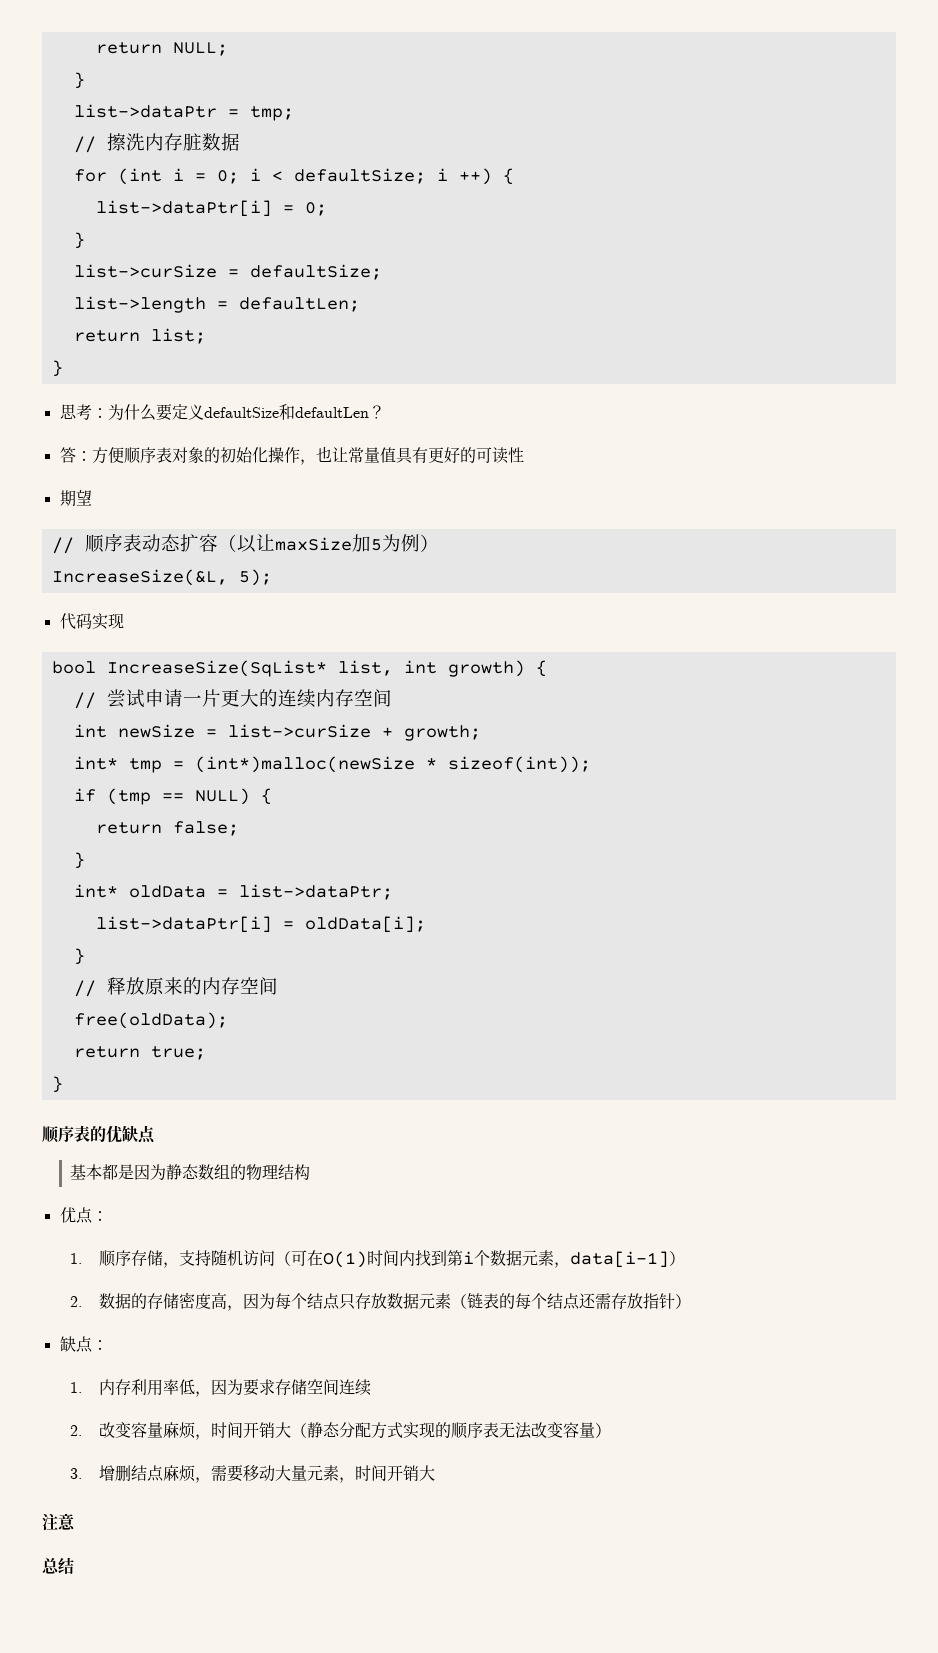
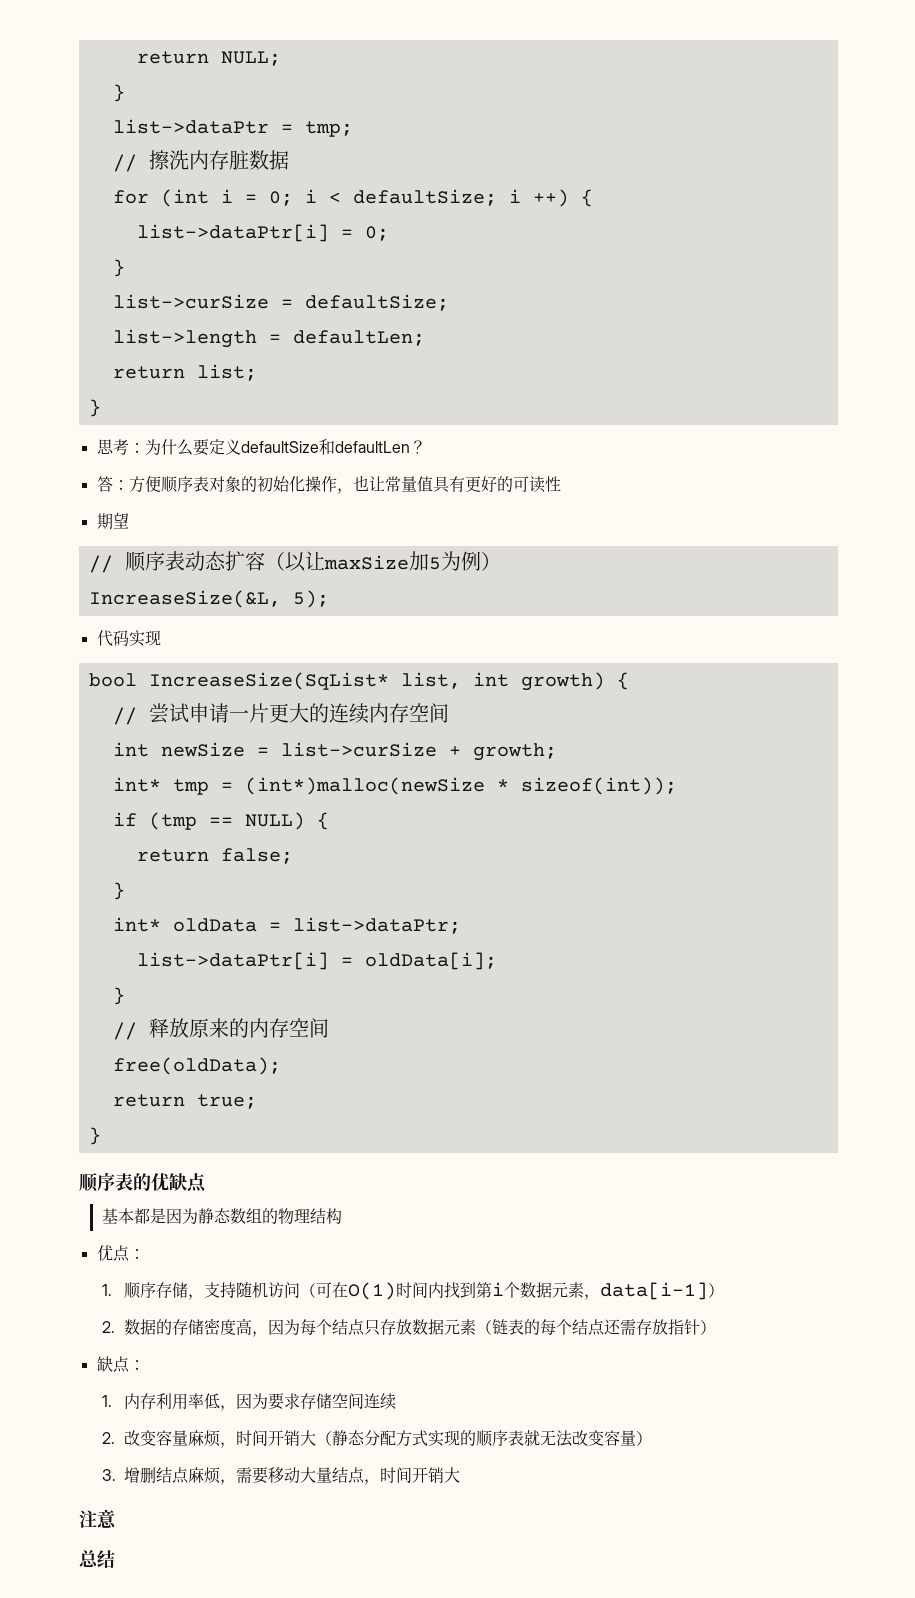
(499, 1430) none -> [524,1430,541,1446] 就
[306,1465,339,1481] 元素 -> [332,1467,366,1484] 结点

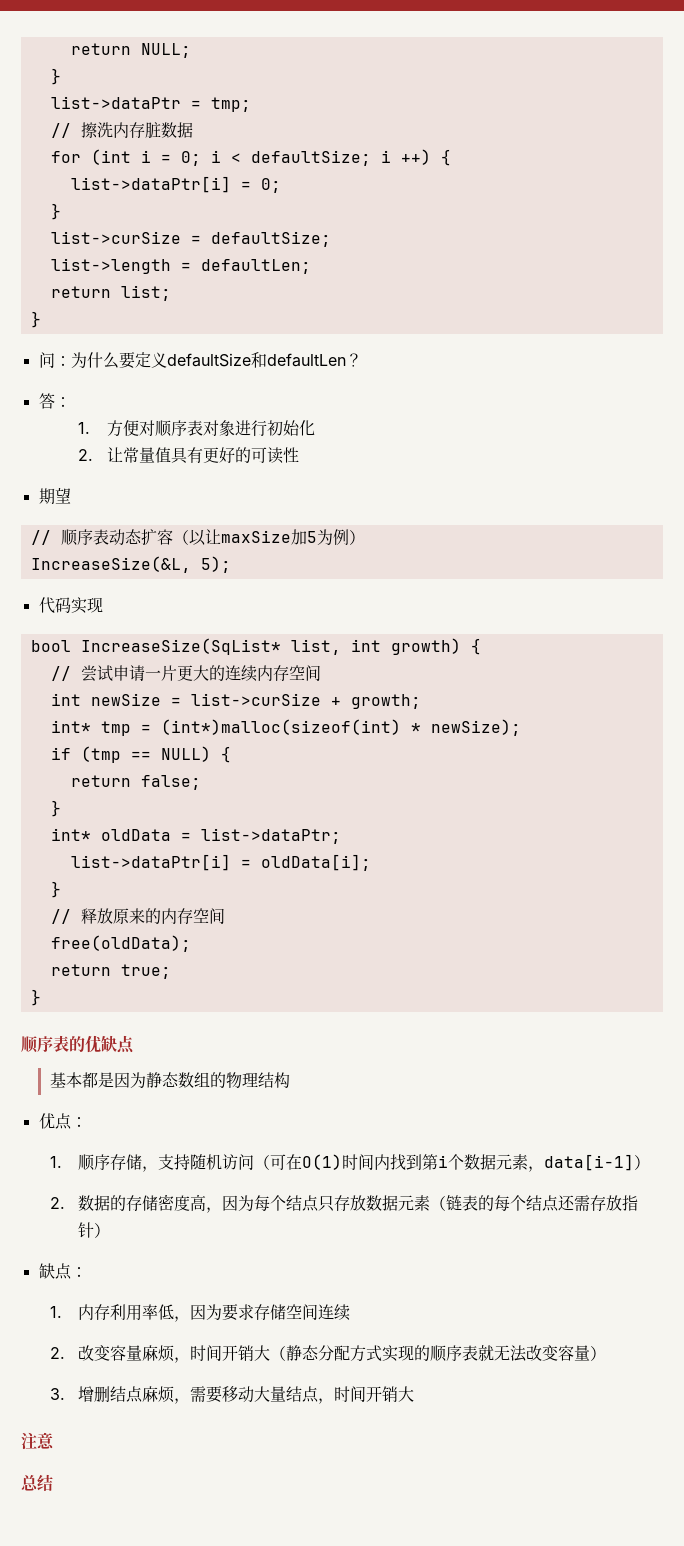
[96,439,129,455] 思考 -> [38,352,55,368] 问
[128,476,161,493] 方便 -> [78,420,156,437] // 1.方便对
[240,476,257,492] 的 -> [235,420,268,437] 进行
[304,475,369,494] 操作，也 -> [78,449,94,461] // 2.
[244,777,677,795] (int*)malloc(newSize * sizeof(int)); -> [160,719,521,736] (int*)malloc(sizeof(int) * newSize);

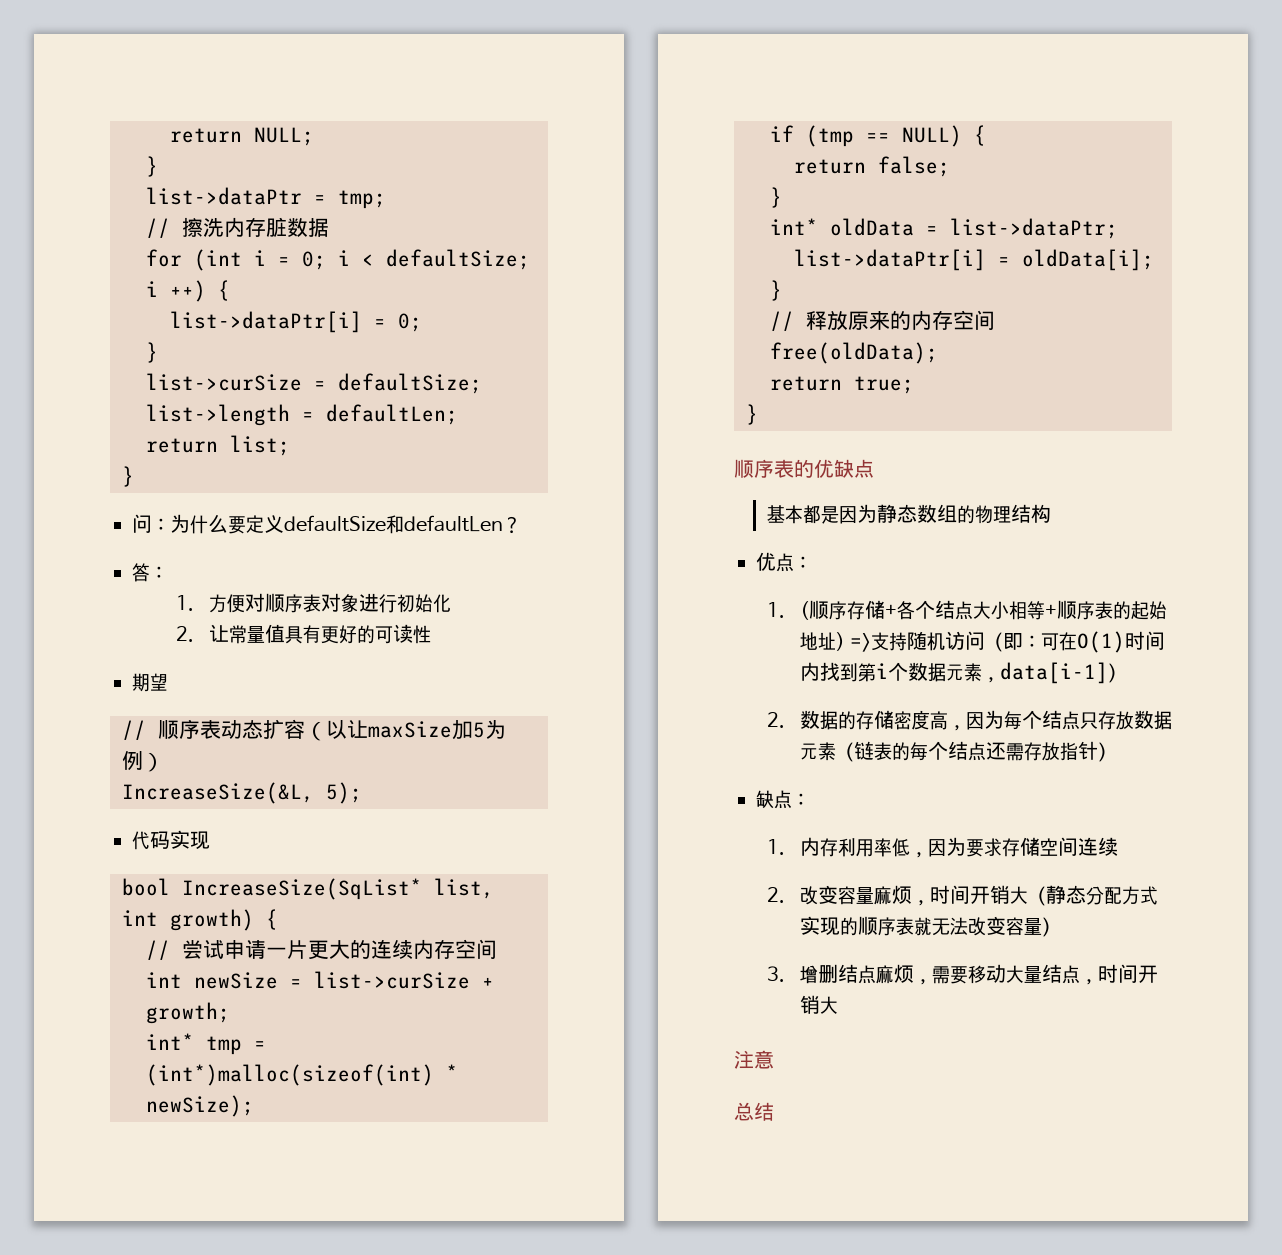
(62, 1162) none -> [799,601,809,620] (
[142,1166,159,1172] ， -> [884,600,1167,620] [799,632,872,652] +各个结点大小相等+顺序表的起始地址) =>
(271, 1162) none -> [1003,633,1042,650] 即：

